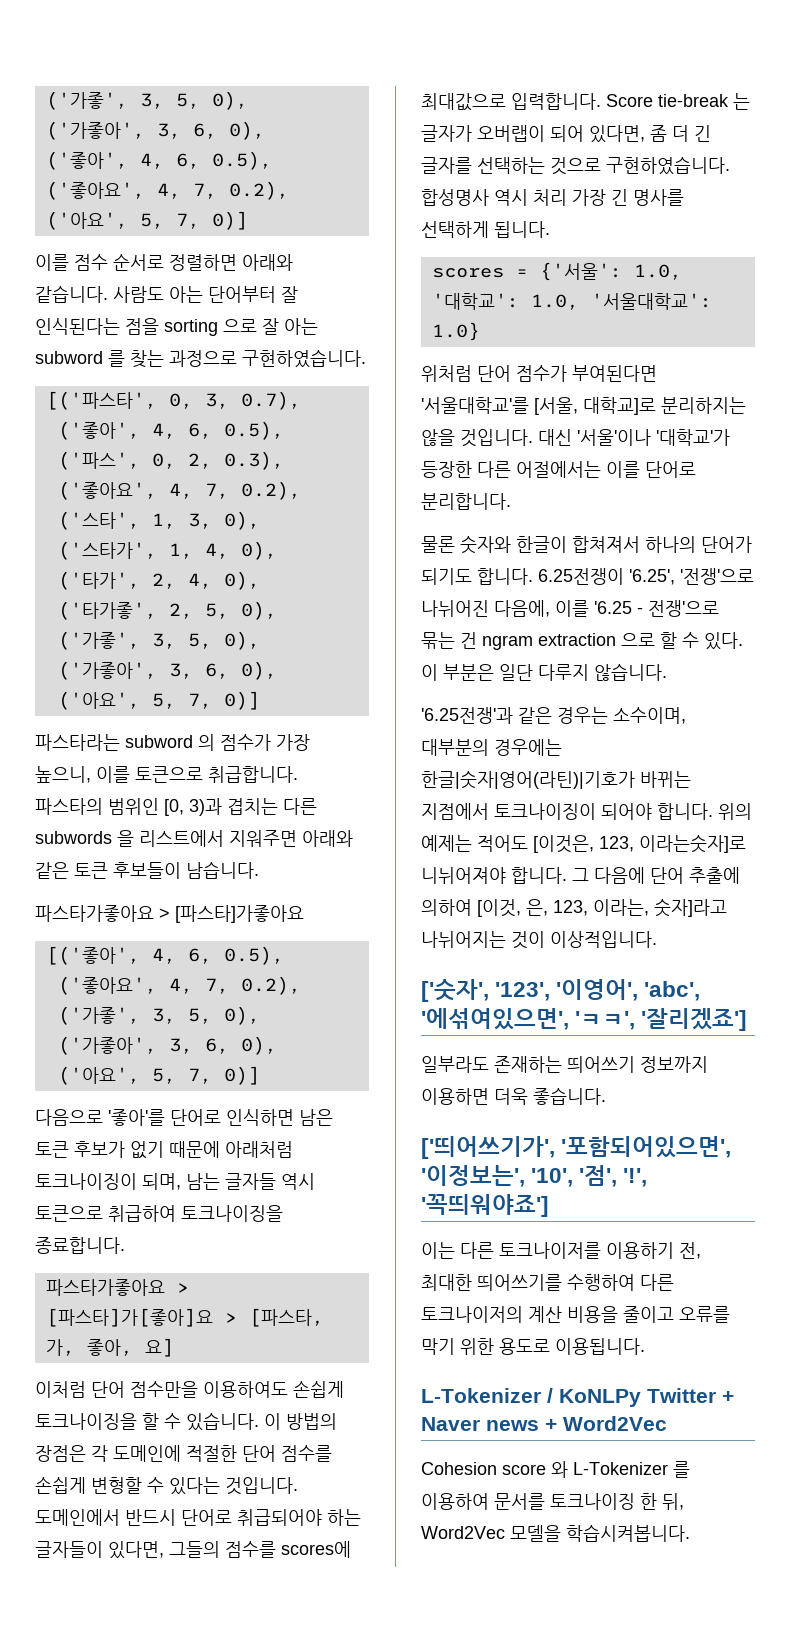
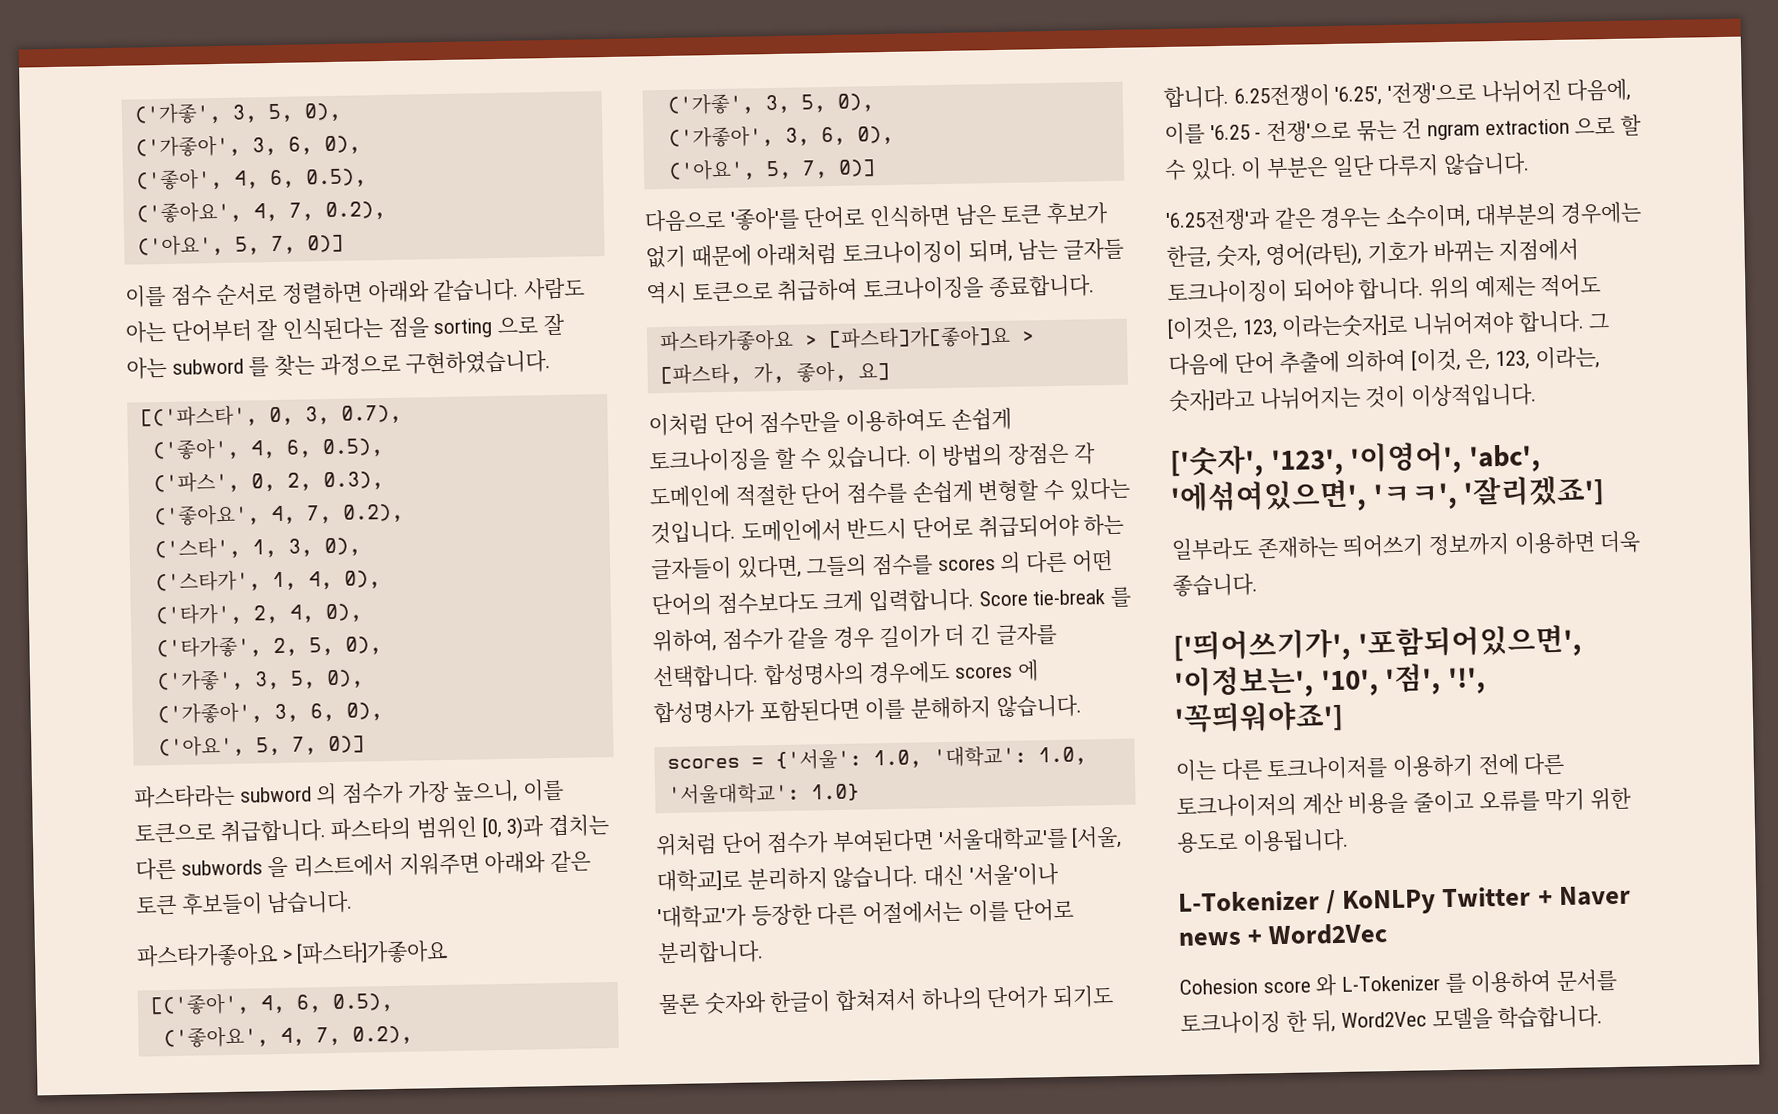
[281,1541,351,1558] [421,93,750,111] [421,125,711,143] [421,156,730,175] [421,189,684,206] [421,221,550,238] scores에 최대값으로 입력합니다. Score tie-break 는 글자가 오버랩이 되어 있다면, 좀 더 긴 글자를 선택하는 것으로 구현하였습니다. 합성명사 역시 처리 가장 긴 명사를 선택하게 됩니다. -> [937,549,1113,575] [651,586,1132,617] [652,623,1057,653] [652,659,1039,689] [653,694,1082,725] scores 의 다른 어떤 단어의 점수보다도 크게 입력합니다. Score tie-break 를 위하여, 점수가 같을 경우 길이가 더 긴 글자를 선택합니다. 합성명사의 경우에도 scores 에 합성명사가 포함된다면 이를 분해하지 않습니다.
[661,397,746,414] [421,429,533,447] 분리하지는 않을 것입니다. -> [746,865,919,891] 분리하지 않습니다.
[421,770,635,789] 한글|숫자|영어(라틴)|기호가 -> [1166,241,1430,268] 한글, 숫자, 영어(라틴), 기호가
[679,1242,701,1259] [421,1274,635,1291] 전, 최대한 띄어쓰기를 수행하여 -> [1477,753,1520,777] 전에
[566,1524,690,1542] 학습시켜봅니다. -> [1497,1005,1604,1030] 학습합니다.

